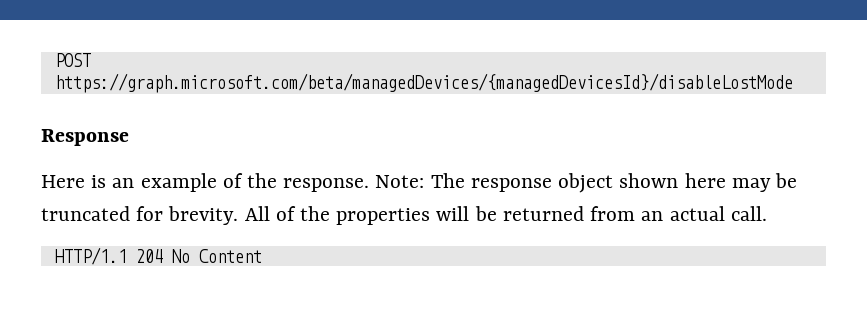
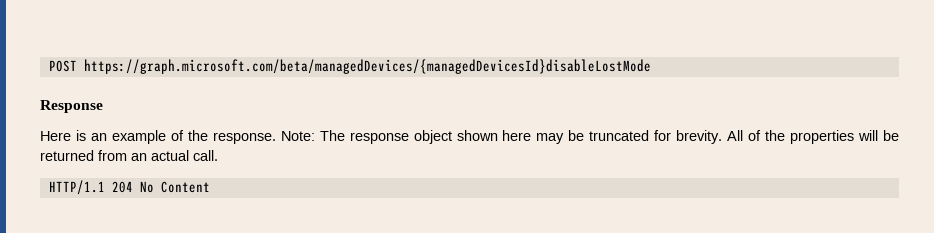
[54,73,793,93] https://graph.microsoft.com/beta/managedDevices/{managedDevicesId}/disableLostMode -> [83,59,651,74] https://graph.microsoft.com/beta/managedDevices/{managedDevicesId}disableLostMode

